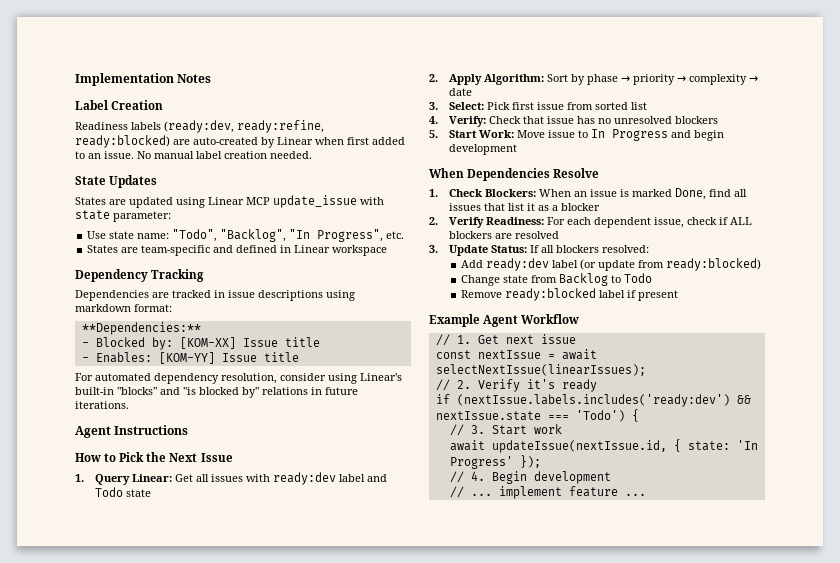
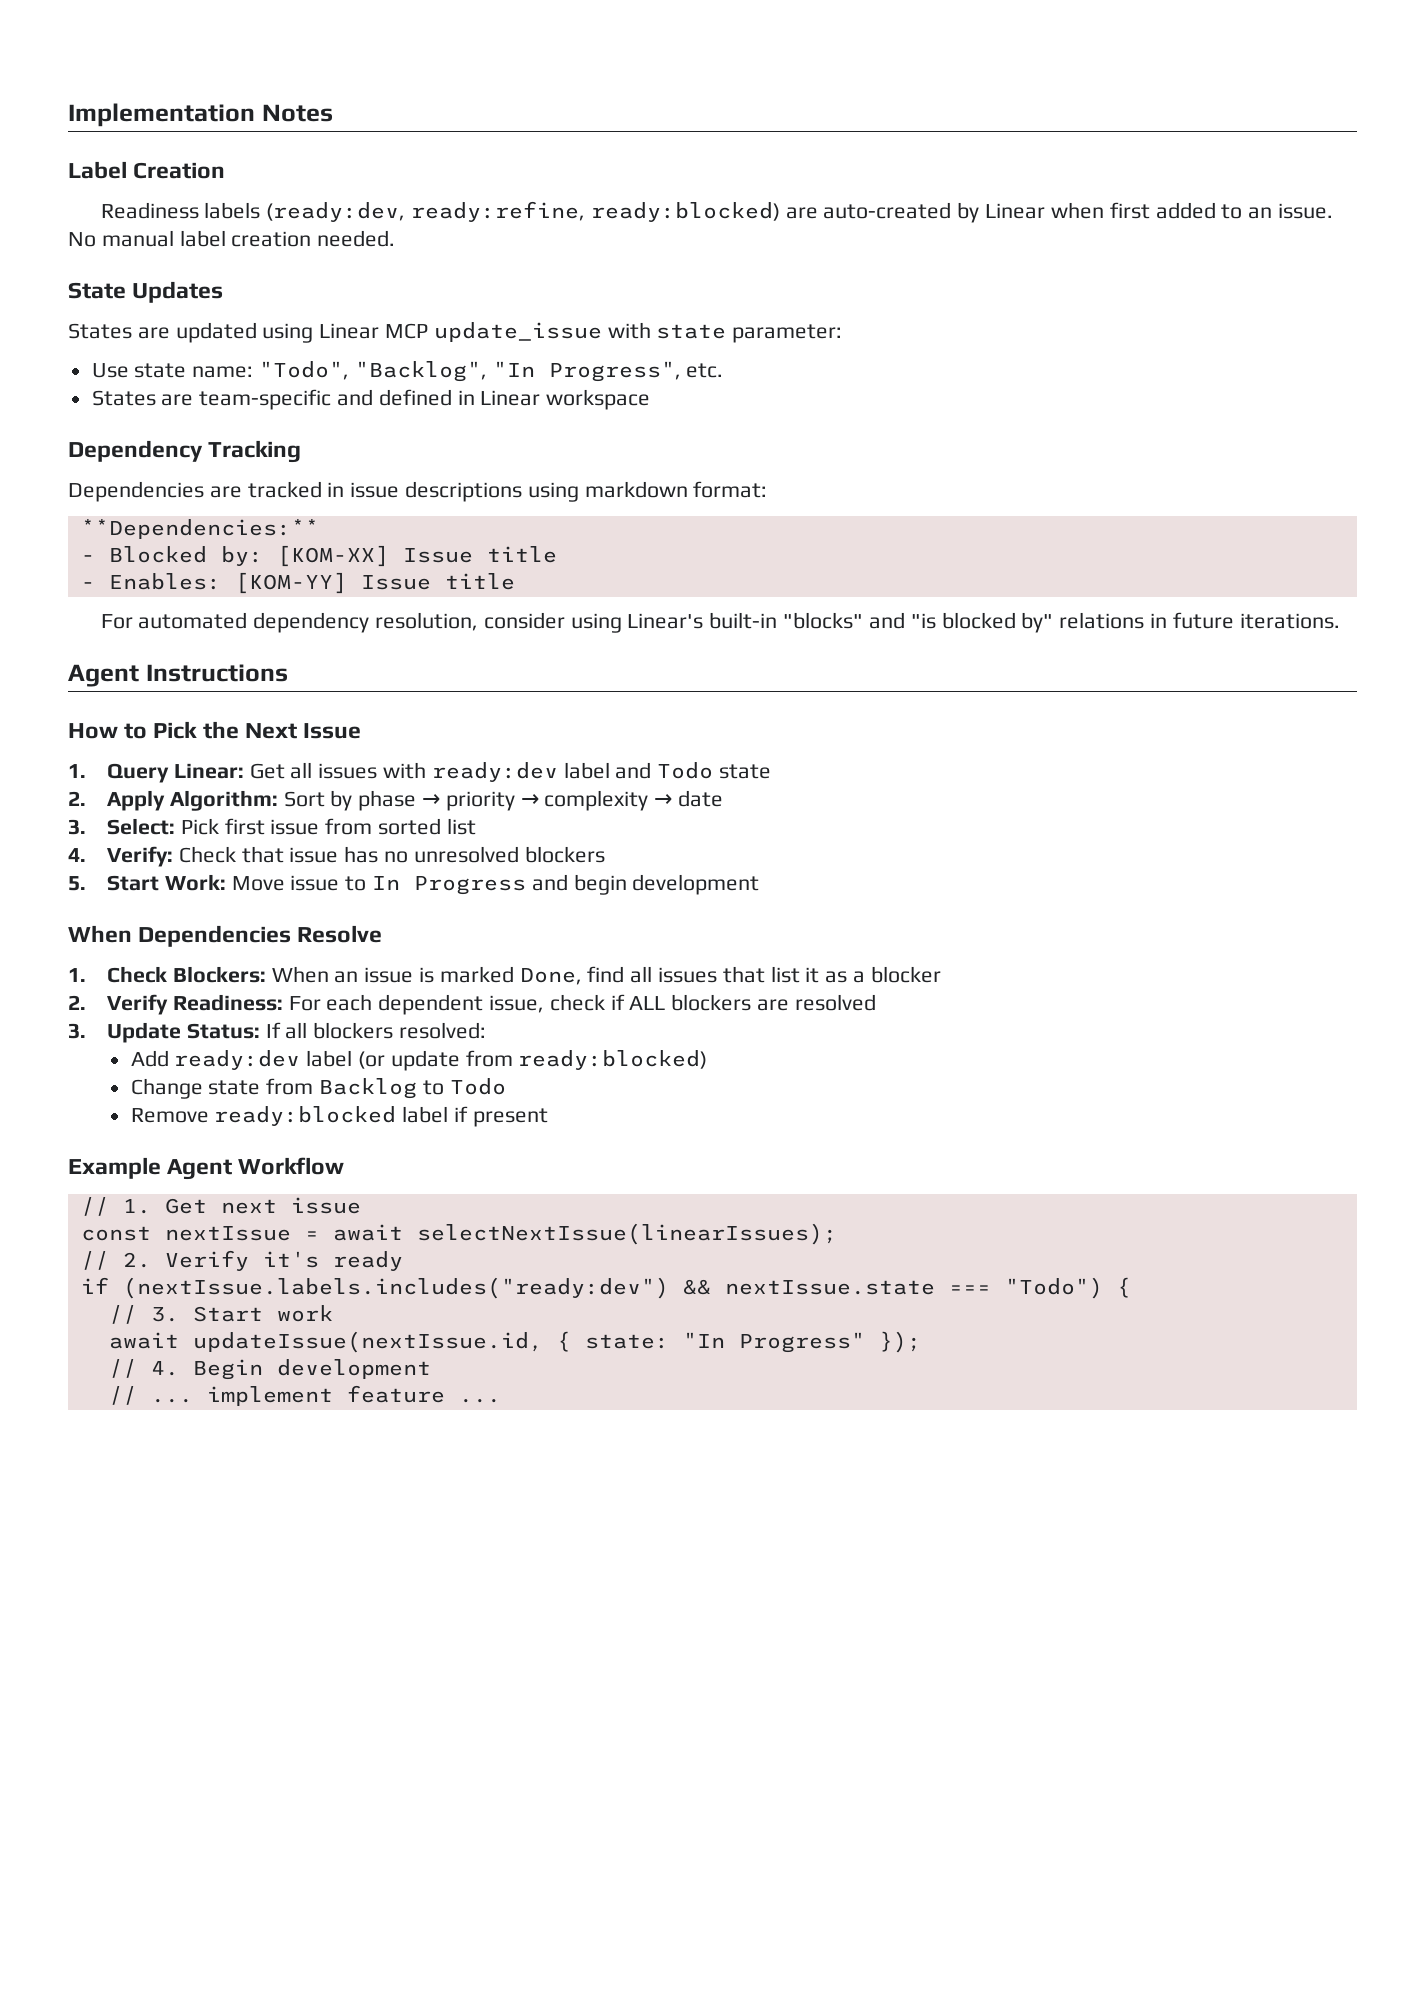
[456,394,730,407] (nextIssue.labels.includes('ready:dev') -> [122,1277,669,1299] (nextIssue.labels.includes("ready:dev")
[575,410,625,422] 'Todo') -> [1004,1277,1103,1299] "Todo")
[736,440,758,450] [449,456,513,469] 'In Progress' -> [682,1332,865,1353] "In Progress"

